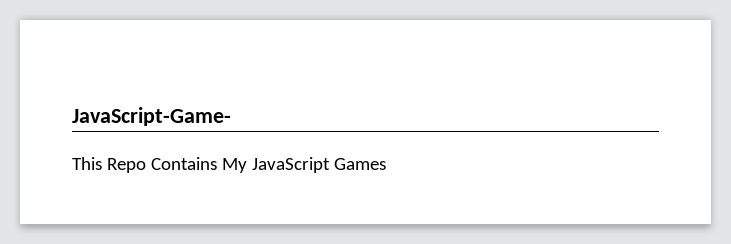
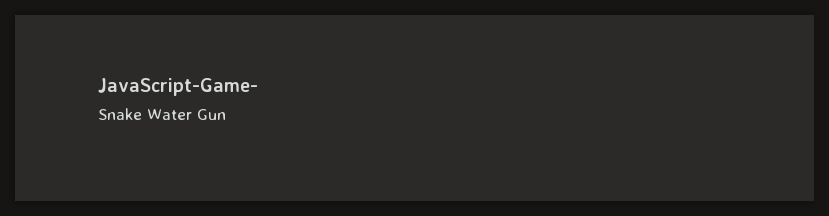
[72,157,386,173] This Repo Contains My JavaScript Games -> [98,108,226,120] Snake Water Gun

